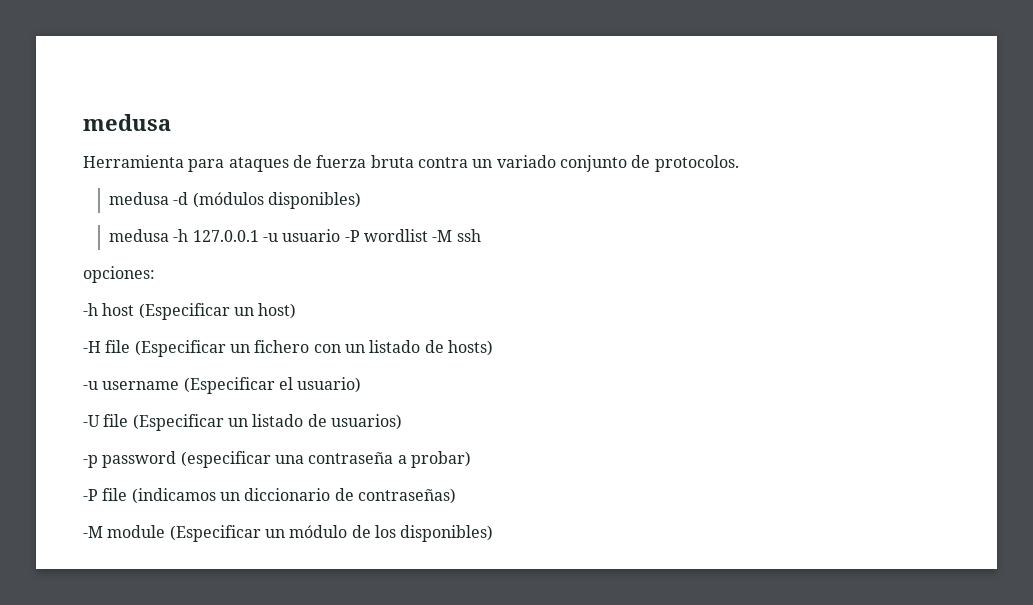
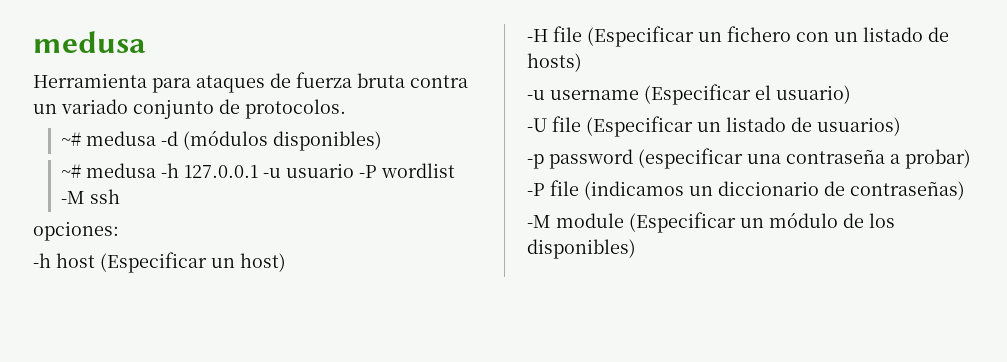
(739, 163) none -> [60,132,81,146] ~#
(362, 200) none -> [60,164,81,178] ~#

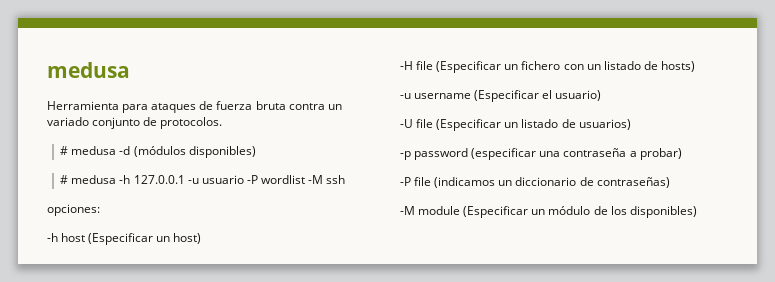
[60,132,81,146] ~# -> [60,146,69,155] #
[60,164,81,178] ~# -> [60,175,69,184] #

